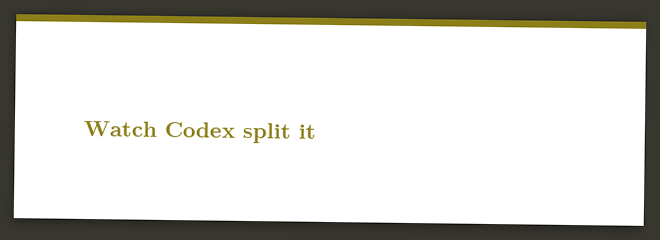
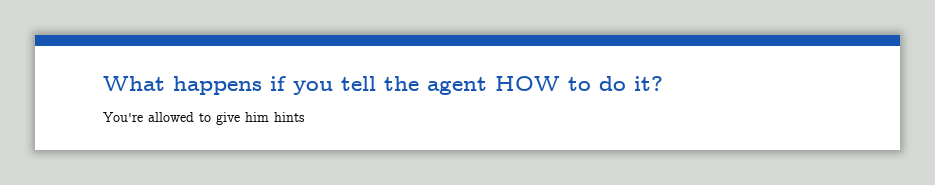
[83,120,316,144] Watch Codex split it -> [103,76,663,95] [103,112,305,125] What happens if you tell the agent HOW to do it? // You're allowed to give him hints

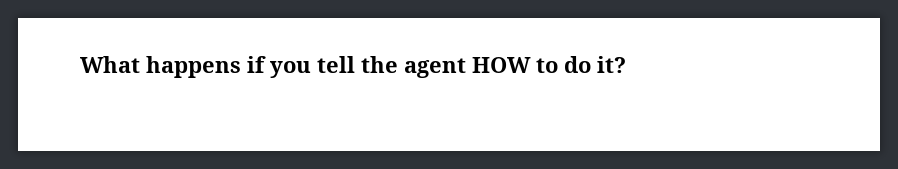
[103,112,305,125] // You're allowed to give him hints -> (626, 64) none

